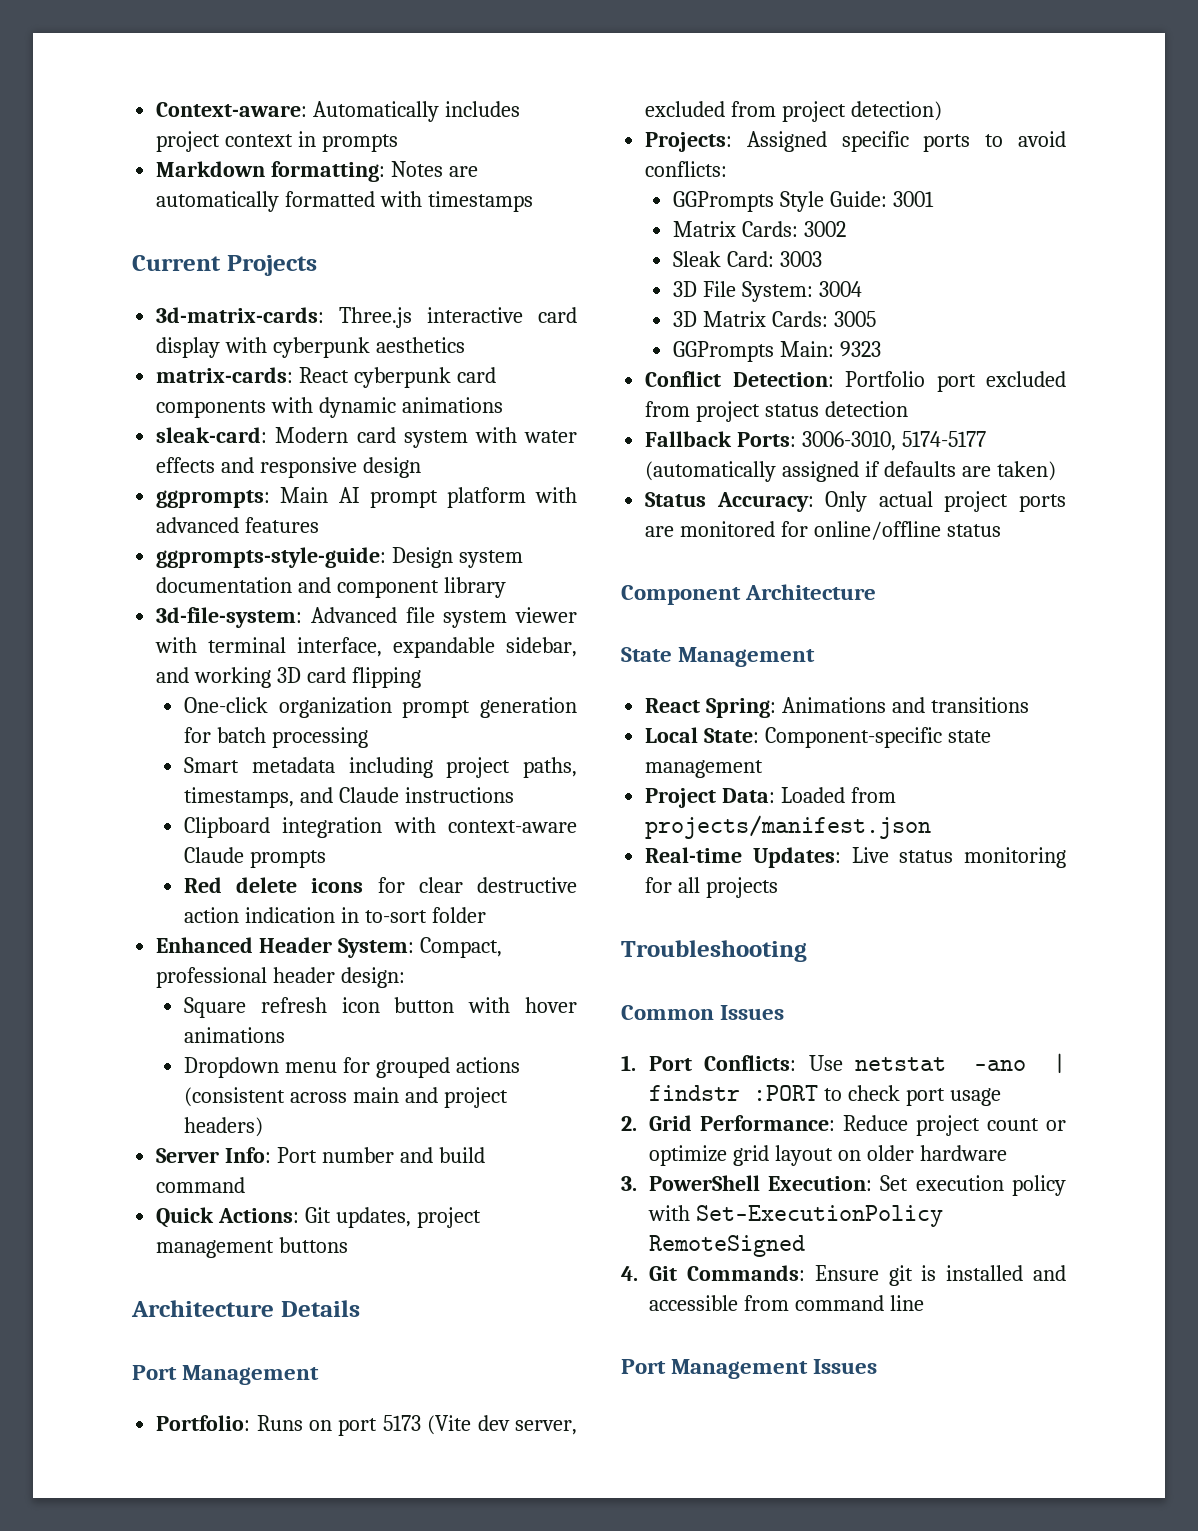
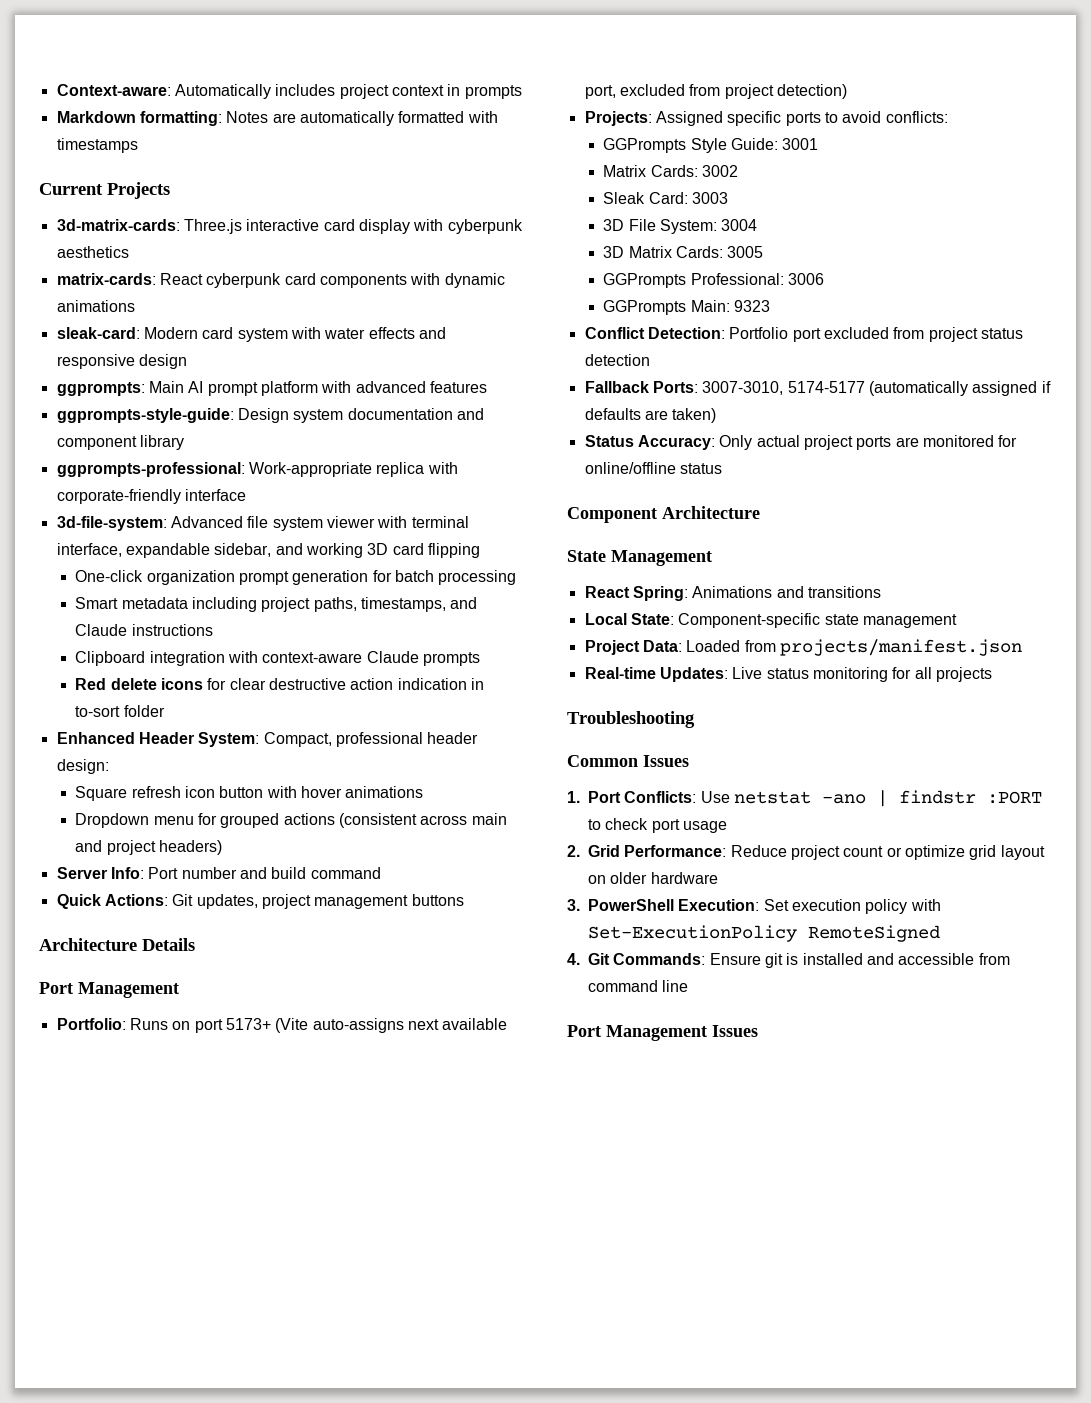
(507, 587) none -> [56,462,458,477] [56,489,246,504] // ggprompts-professional: Work-appropriate replica with corporate-friendly interface
[382,1415,577,1435] 5173 (Vite dev server, -> [225,1018,508,1033] [584,85,616,99] 5173+ (Vite auto-assigns next available port,
(876, 319) none -> [603,273,824,288] // GGPrompts Professional: 3006
[802,431,897,451] 3006-3010, -> [702,381,784,395] 3007-3010,

